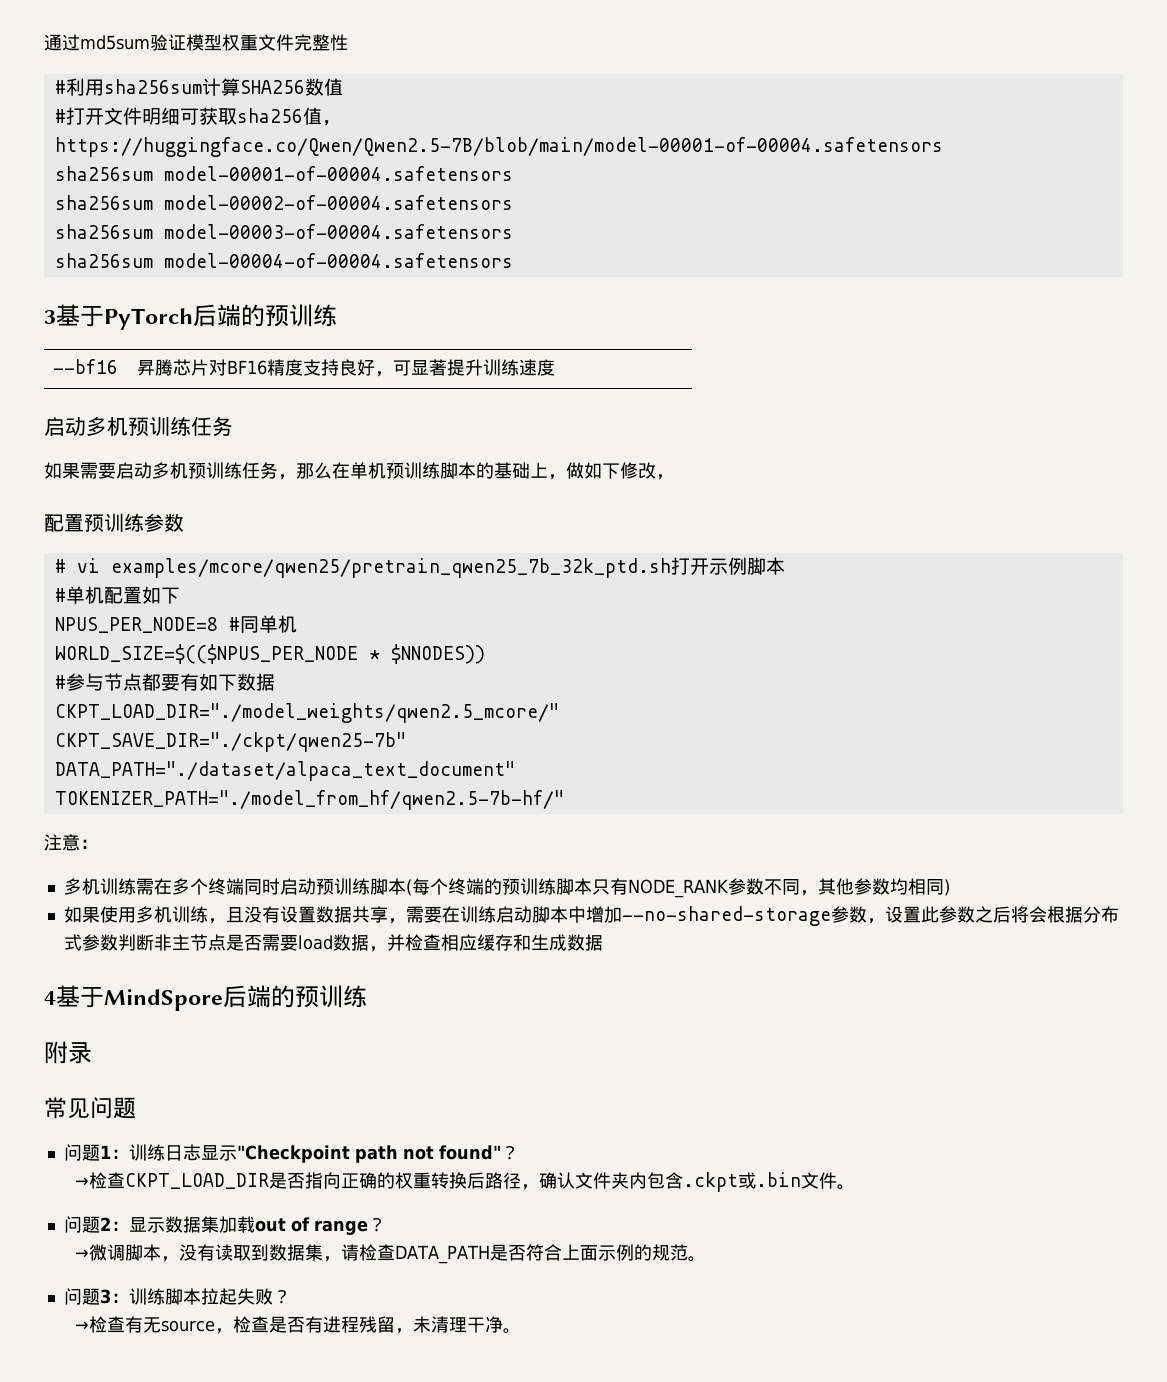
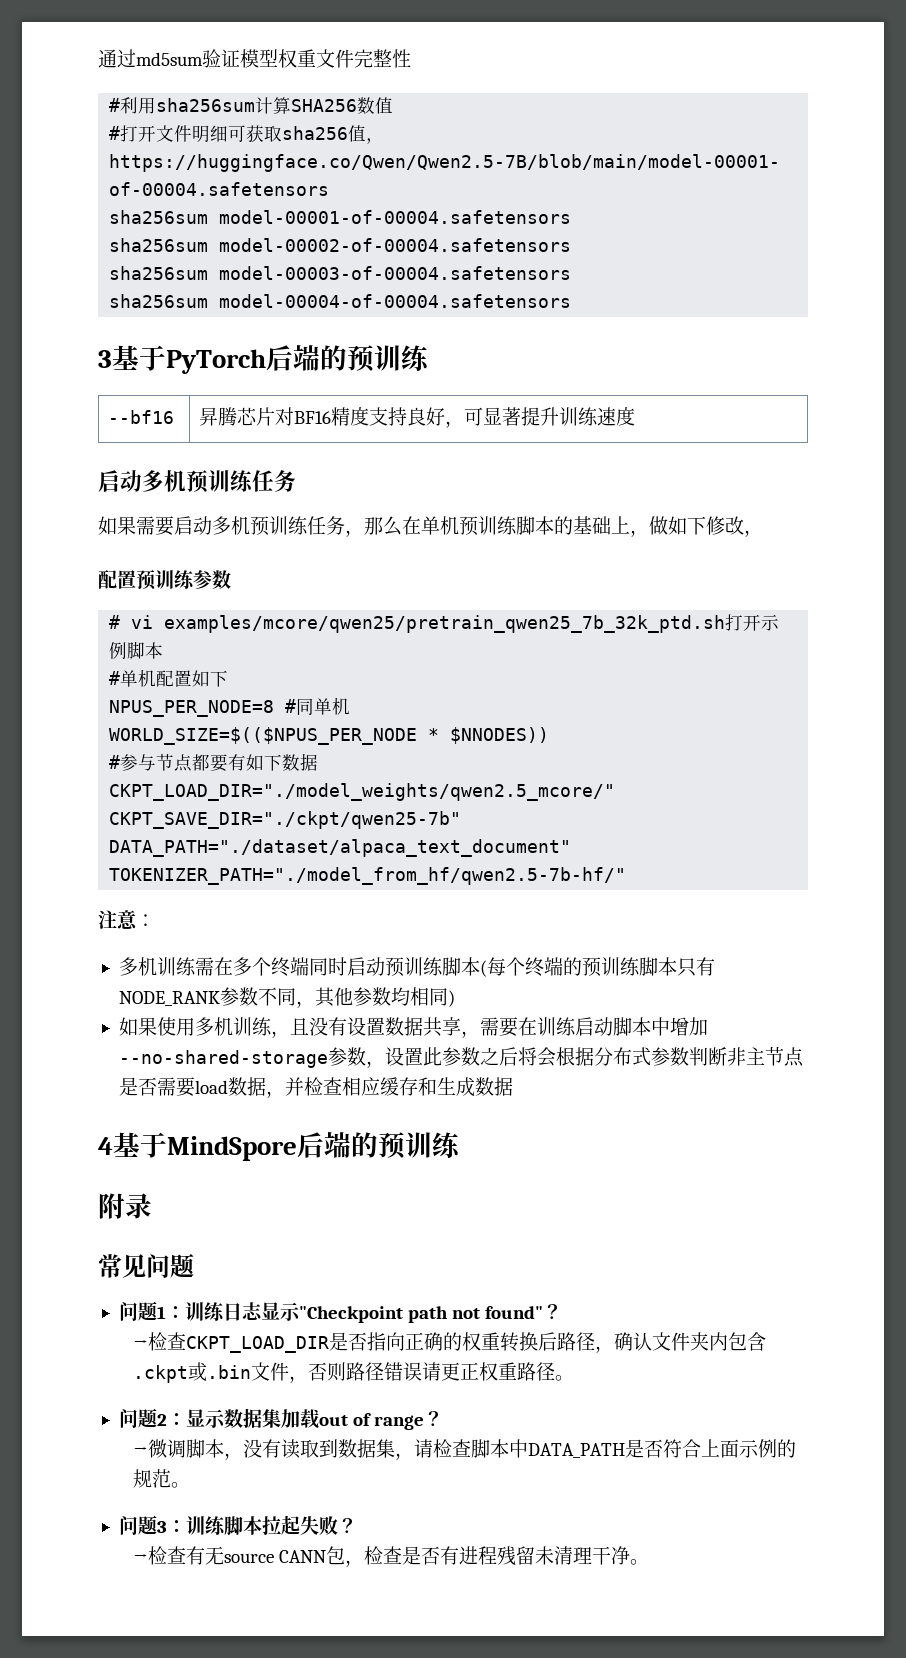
(837, 1180) none -> [288,1362,555,1383] ，否则路径错误请更正权重路径
(395, 1252) none -> [470,1439,528,1458] 脚本中
(215, 1326) none -> [279,1546,346,1565] CANN包
[394,1328,413,1334] ， -> (536, 1555) none

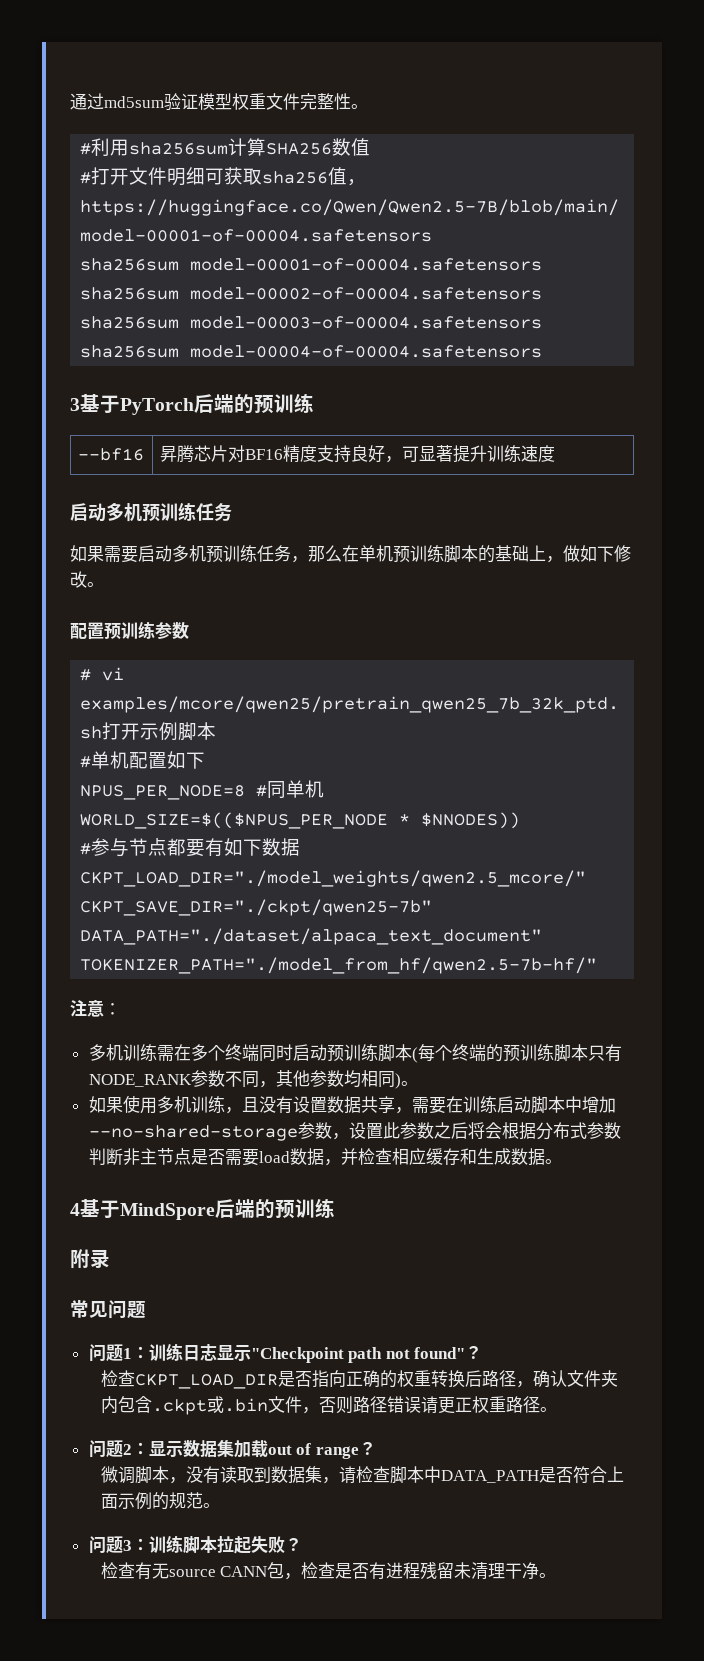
(411, 58) none -> [351,104,368,109] 。
[744,530,763,537] ， -> [87,582,104,587] 。
(455, 998) none -> [400,1081,418,1086] 。
(513, 1086) none -> [544,1159,562,1164] 。
[132,1339,148,1349] → -> (483, 1352) none
[132,1446,148,1456] → -> (376, 1448) none
[132,1553,148,1563] → -> (302, 1544) none

